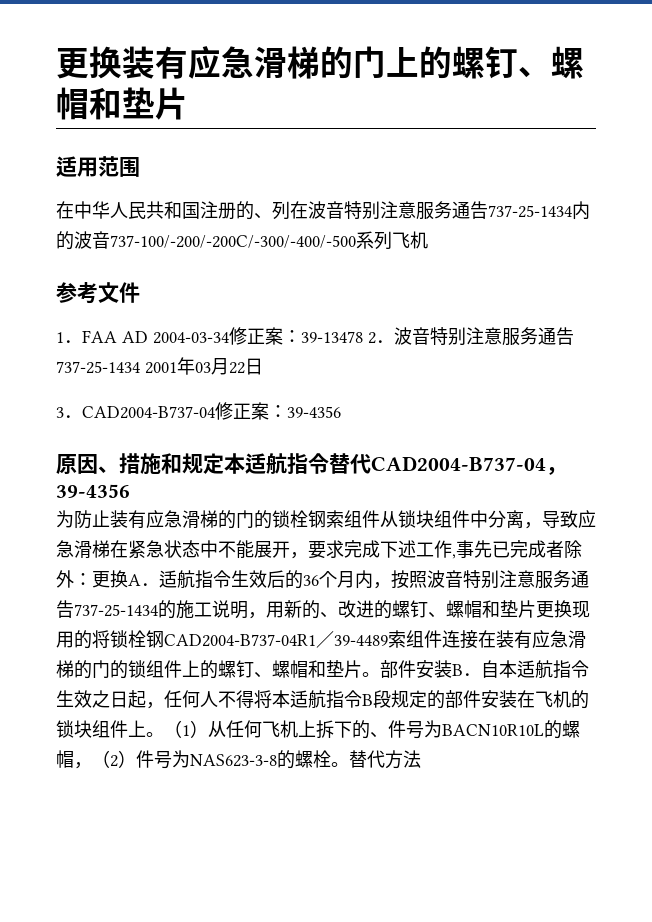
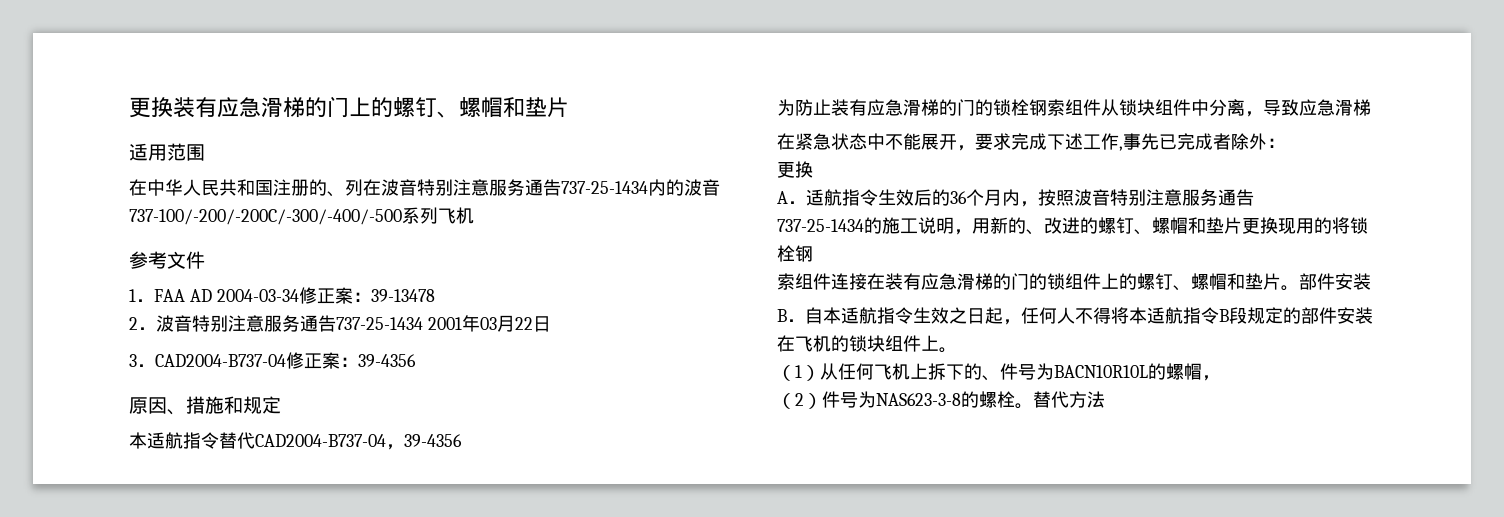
(363, 337) none -> (435, 295) //
(224, 463) none -> (281, 405) //
(110, 549) none -> (1371, 107) //
[92,570,128,588] 更换 -> [777,161,813,178] // 更换 //
(74, 609) none -> (1254, 197) //
[164,631,388,648] CAD2004-B737-04R1／39-4489 -> (813, 253) //
(452, 669) none -> (1371, 281) //
(164, 734) none -> (957, 350) //
(92, 765) none -> (1220, 378) //

